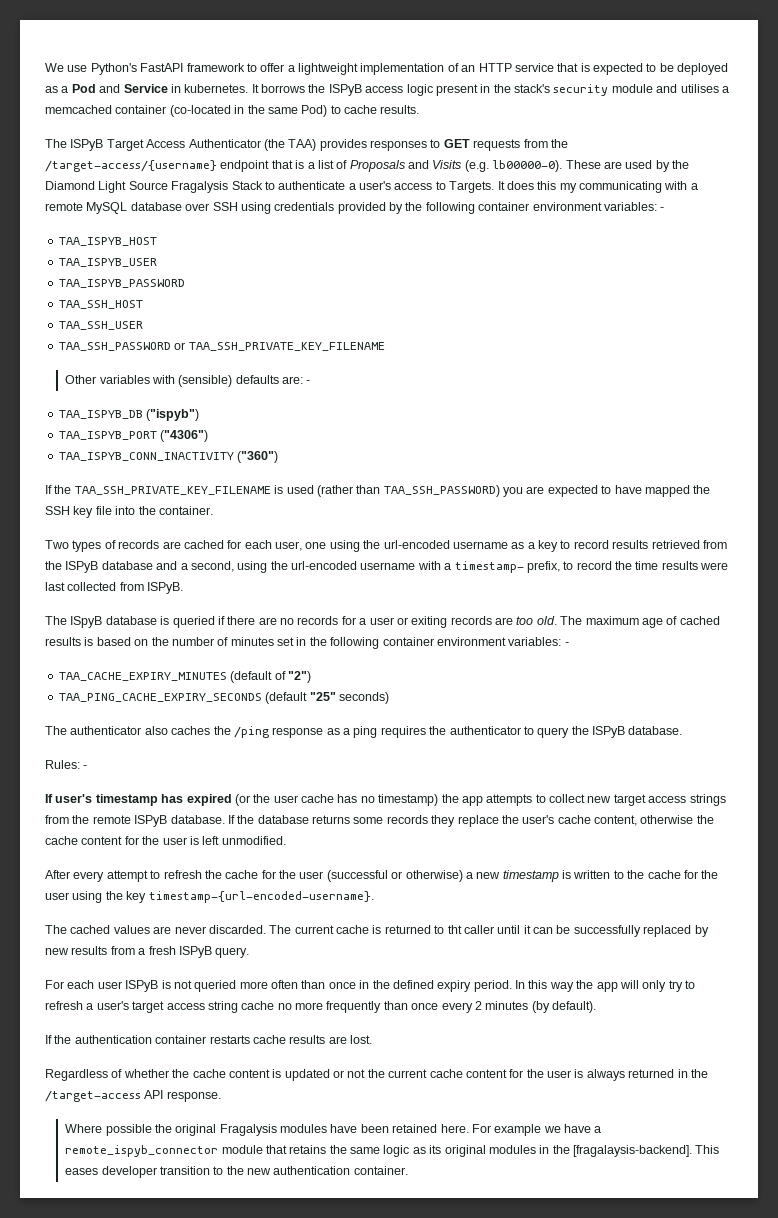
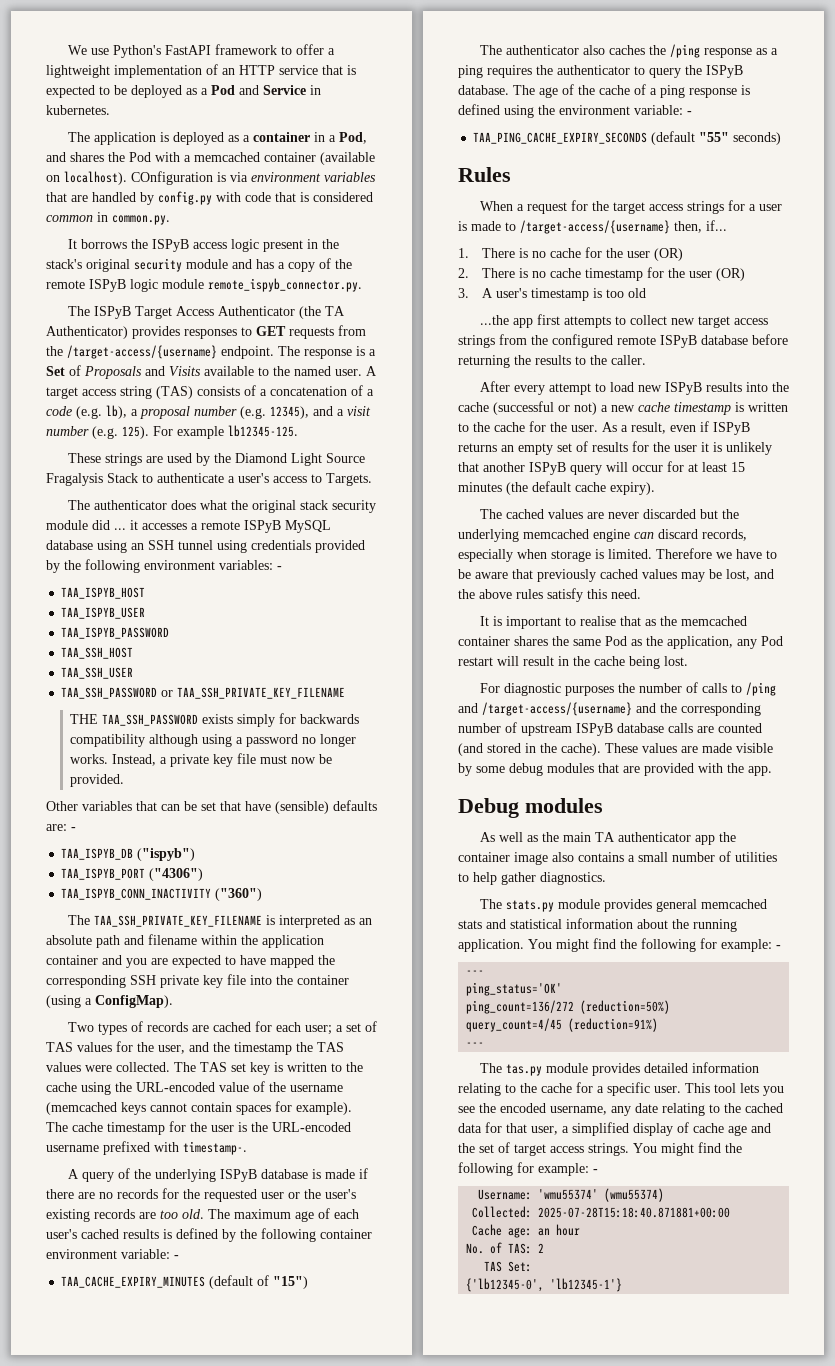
(249, 88) none -> [67,132,367,145] [46,152,375,165] [46,171,376,185] [46,191,373,205] [46,212,170,225] // The application is deployed as a container in a Pod, and shares the Pod with a memcached container (available on localhost). COnfiguration is via environment variables that are handled by config.py with code that is considered common in common.py. //
(550, 88) none -> [86,259,130,272] original
[680,84,729,93] [45,105,420,117] utilises a memcached container (co-located in the same Pod) to cache results. -> [256,258,352,272] [46,278,362,292] has a copy of the remote ISPyB logic module remote_ispyb_connector.py.
[288,139,317,151] TAA) -> [324,306,345,316] [46,326,128,339] TA Authenticator)
[220,160,293,172] endpoint that -> [221,346,352,359] endpoint. The response
[317,160,334,169] list -> [46,366,65,376] Set
[464,160,601,172] (e.g. lb00000-0). These -> [204,366,377,376] [46,385,374,399] [46,405,371,419] [46,425,298,439] [67,453,142,466] available to the named user. A target access string (TAS) consists of a concatenation of a code (e.g. lb), a proposal number (e.g. 12345), and a visit number (e.g. 125). For example lb12345-125. // These strings
[497,181,688,193] It does this my communicating with -> [67,500,376,513] [46,520,187,530] // The authenticator does what the original stack security module did ... it accesses
(83, 206) none -> [244,520,281,533] ISPyB
[185,202,238,211] over SSH -> [97,540,213,553] using an SSH tunnel
[478,202,530,211] container -> (140, 566) none
[65,375,175,384] Other variables with -> [70,713,360,727] [70,734,357,747] [70,753,333,767] [70,774,125,787] [46,801,271,811] THE TAA_SSH_PASSWORD exists simply for backwards compatibility although using a password no longer works. Instead, a private key file must now be provided. // Other variables that can be set that have
[45,485,500,497] If the TAA_SSH_PRIVATE_KEY_FILENAME is used (rather than TAA_SSH_PASSWORD) -> [67,915,372,928] [46,934,324,948] [46,955,122,965] The TAA_SSH_PRIVATE_KEY_FILENAME is interpreted as an absolute path and filename within the application container and
[45,506,70,515] SSH -> [46,975,199,988] corresponding SSH private
[158,506,213,515] container. -> [297,975,349,985] [46,995,173,1008] container (using a ConfigMap).
[275,540,727,552] [45,561,729,573] [45,582,184,594] [45,616,215,628] user, one using the url-encoded username as a key to record results retrieved from the ISPyB database and a second, using the url-encoded username with a timestamp- prefix, to record the time results were last collected from ISPyB. // The ISpyB database is queried -> [304,1021,377,1035] [46,1041,344,1055] [46,1062,363,1075] [46,1081,343,1095] [46,1101,352,1115] [46,1121,351,1135] [46,1141,247,1155] [67,1168,355,1182] user; a set of TAS values for the user, and the timestamp the TAS values were collected. The TAS set key is written to the cache using the URL-encoded value of the username (memcached keys cannot contain spaces for example). The cache timestamp for the user is the URL-encoded username prefixed with timestamp-. // A query of the underlying ISPyB database is made
[359,616,448,628] a user or exiting -> [183,1189,356,1202] [46,1209,90,1222] the requested user or the user's existing
(678, 620) none -> [334,1209,359,1219] [46,1229,77,1239] each user's
[96,637,562,649] based on the number of minutes set in the following container environment variables: -> [176,1228,372,1242] [46,1249,170,1259] defined by the following container environment variable:
[287,671,311,683] [58,692,389,704] "2") // TAA_PING_CACHE_EXPIRY_SECONDS (default "25" seconds) -> [273,1276,309,1289] "15")
[45,760,88,769] [45,794,483,806] // Rules: - // If user's timestamp has expired (or the user cache has no timestamp) the app -> [513,84,750,98] [458,104,692,118] [473,131,782,145] [458,167,511,182] [479,200,782,214] [458,220,727,234] [458,247,684,261] [458,267,746,281] [458,288,647,301] [479,314,560,328] The age of the cache of a ping response is defined using the environment variable: - // TAA_PING_CACHE_EXPIRY_SECONDS (default "55" seconds) // Rules // When a request for the target access strings for a user is made to /target-access/{username} then, if... // 1. There is no cache for the user (OR) // 2. There is no cache timestamp for the user (OR) // 3. A user's timestamp is too old // ...the app first
[92,815,714,827] [45,836,286,845] [45,870,324,882] remote ISPyB database. If the database returns some records they replace the user's cache content, otherwise the cache content for the user is left unmodified. // After every attempt to refresh the cache for the user -> [552,334,788,348] [458,355,646,368] [479,381,789,395] [458,402,489,412] configured remote ISPyB database before returning the results to the caller. // After every attempt to load new ISPyB results into the cache
[405,870,463,882] otherwise) -> [574,402,597,415] not)
(501, 875) none -> [638,402,670,412] cache
[45,891,374,903] user using the key timestamp-{url-encoded-username}. -> [571,421,750,435] [458,441,772,455] [458,461,745,475] [458,481,655,495] user. As a result, even if ISPyB returns an empty set of results for the user it is unlikely that another ISPyB query will occur for at least 15 minutes (the default cache expiry).
[208,925,709,937] [45,946,250,958] [45,980,695,992] [45,1001,596,1013] [45,1035,372,1044] [45,1069,708,1081] [45,1090,221,1102] [65,1124,602,1136] [65,1145,720,1157] [65,1166,408,1178] discarded. The current cache is returned to tht caller until it can be successfully replaced by new results from a fresh ISPyB query. // For each user ISPyB is not queried more often than once in the defined expiry period. In this way the app will only try to refresh a user's target access string cache no more frequently than once every 2 minutes (by default). // If the authentication container restarts cache results are lost. // Regardless of whether the cache content is updated or not the current cache content for the user is always returned in the /target-access API response. // Where possible the original Fragalysis modules have been retained here. For example we have a remote_ispyb_connector module that retains the same logic as its original modules in the [fragalaysis-backend]. This eases developer transition to the new authentication container. -> [642,509,739,519] [458,529,747,542] [458,548,777,562] [458,569,774,582] [458,588,641,602] [479,616,747,629] [458,636,783,649] [458,656,688,669] [479,682,776,696] [458,702,761,716] [458,722,762,736] [458,743,773,756] [458,763,772,776] [458,798,603,818] [479,832,736,845] [458,851,777,865] [458,872,606,885] [479,899,767,912] [458,918,737,932] [458,938,781,952] [466,970,485,975] [466,982,563,996] [466,1000,671,1014] [466,1018,659,1032] [466,1042,485,1047] [479,1062,759,1076] [458,1082,784,1096] [458,1103,783,1116] [458,1122,771,1136] [458,1142,742,1156] [458,1162,598,1176] [478,1188,665,1202] [472,1206,731,1218] [472,1224,581,1238] [466,1242,545,1254] [484,1261,533,1272] [466,1278,623,1292] discarded but the underlying memcached engine can discard records, especially when storage is limited. Therefore we have to be aware that previously cached values may be lost, and the above rules satisfy this need. // It is important to realise that as the memcached container shares the same Pod as the application, any Pod restart will result in the cache being lost. // For diagnostic purposes the number of calls to /ping and /target-access/{username} and the corresponding number of upstream ISPyB database calls are counted (and stored in the cache). These values are made visible by some debug modules that are provided with the app. // Debug modules // As well as the main TA authenticator app the container image also contains a small number of utilities to help gather diagnostics. // The stats.py module provides general memcached stats and statistical information about the running application. You might find the following for example: - // --- // ping_status='OK' // ping_count=136/272 (reduction=50%) // query_count=4/45 (reduction=91%) // --- // The tas.py module provides detailed information relating to the cache for a specific user. This tool lets you see the encoded username, any date relating to the cached data for that user, a simplified display of cache age and the set of target access strings. You might find the following for example: - // Username: 'wmu55374' (wmu55374) // Collected: 2025-07-28T15:18:40.871881+00:00 // Cache age: an hour // No. of TAS: 2 // TAS Set: // {'lb12345-0', 'lb12345-1'}

